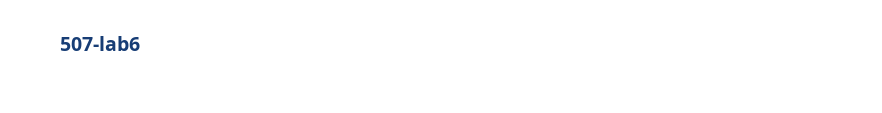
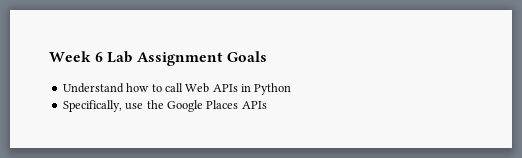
[60,36,140,51] 507-lab6 -> [49,51,267,66] [62,83,292,95] [62,100,267,112] Week 6 Lab Assignment Goals // Understand how to call Web APIs in Python // Specifically, use the Google Places APIs

